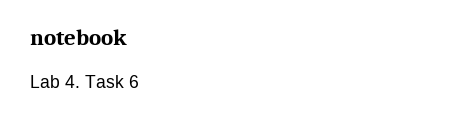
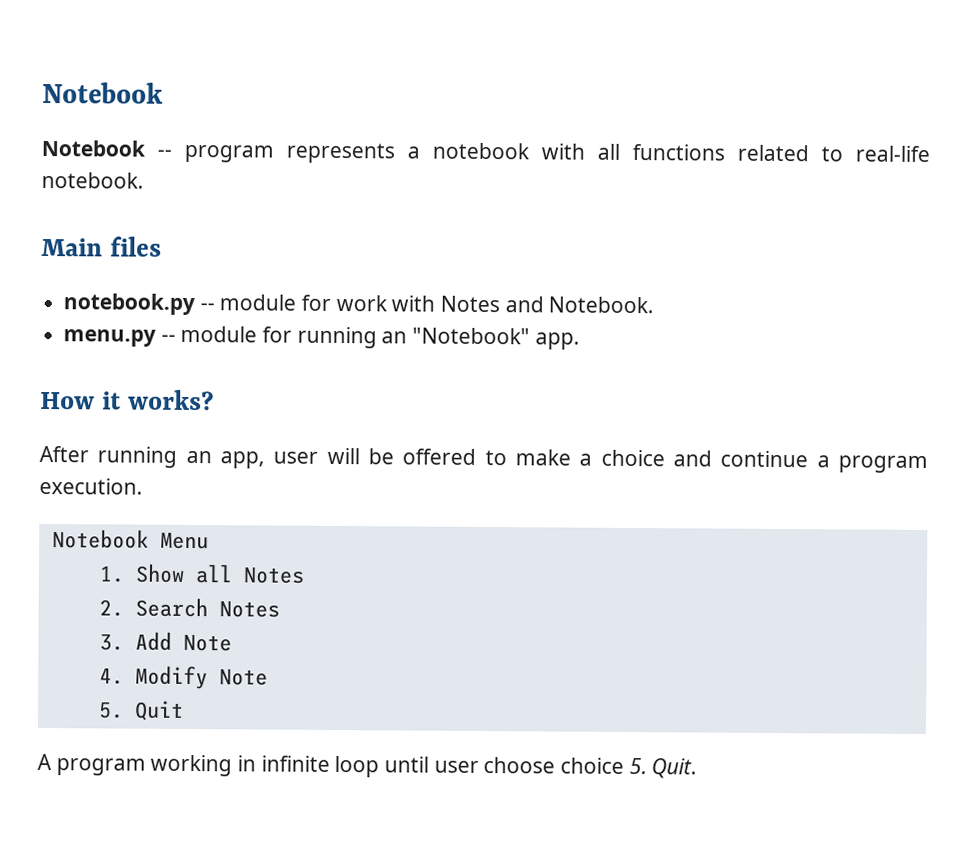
[30,29,127,45] [30,75,139,88] notebook // Lab 4. Task 6 -> [42,81,163,104] [41,139,930,164] [41,171,144,189] [41,236,162,257] [63,293,655,316] [63,325,580,350] [40,389,214,411] [39,445,928,474] [39,477,143,495] [51,529,209,550] [98,563,305,584] [98,597,280,618] [98,631,232,652] [98,665,268,690] [98,700,184,721] [37,753,698,779] Notebook // Notebook -- program represents a notebook with all functions related to real-life notebook. // Main files // notebook.py -- module for work with Notes and Notebook. // menu.py -- module for running an "Notebook" app. // How it works? // After running an app, user will be offered to make a choice and continue a program execution. // Notebook Menu // 1. Show all Notes // 2. Search Notes // 3. Add Note // 4. Modify Note // 5. Quit // A program working in infinite loop until user choose choice 5. Quit.

